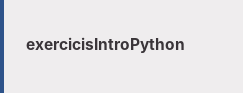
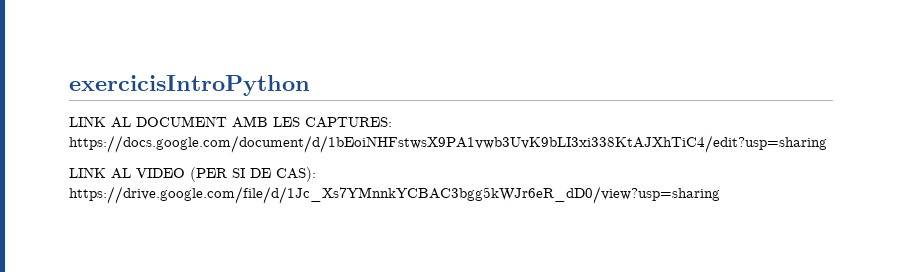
(185, 45) none -> [69,116,392,128] [69,135,827,153] [69,167,316,182] [69,186,720,204] // LINK AL DOCUMENT AMB LES CAPTURES: https://docs.google.com/document/d/1bEoiNHFstwsX9PA1vwb3UvK9bLI3xi338KtAJXhTiC4/edit?usp=sharing // LINK AL VIDEO (PER SI DE CAS): https://drive.google.com/file/d/1Jc_Xs7YMnnkYCBAC3bgg5kWJr6eR_dD0/view?usp=sharing

